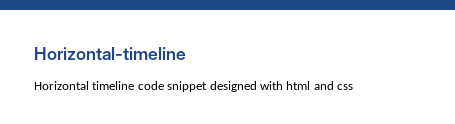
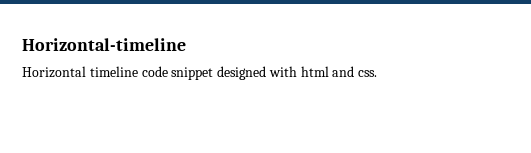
[337,84,353,90] css -> [358,70,378,77] css.

